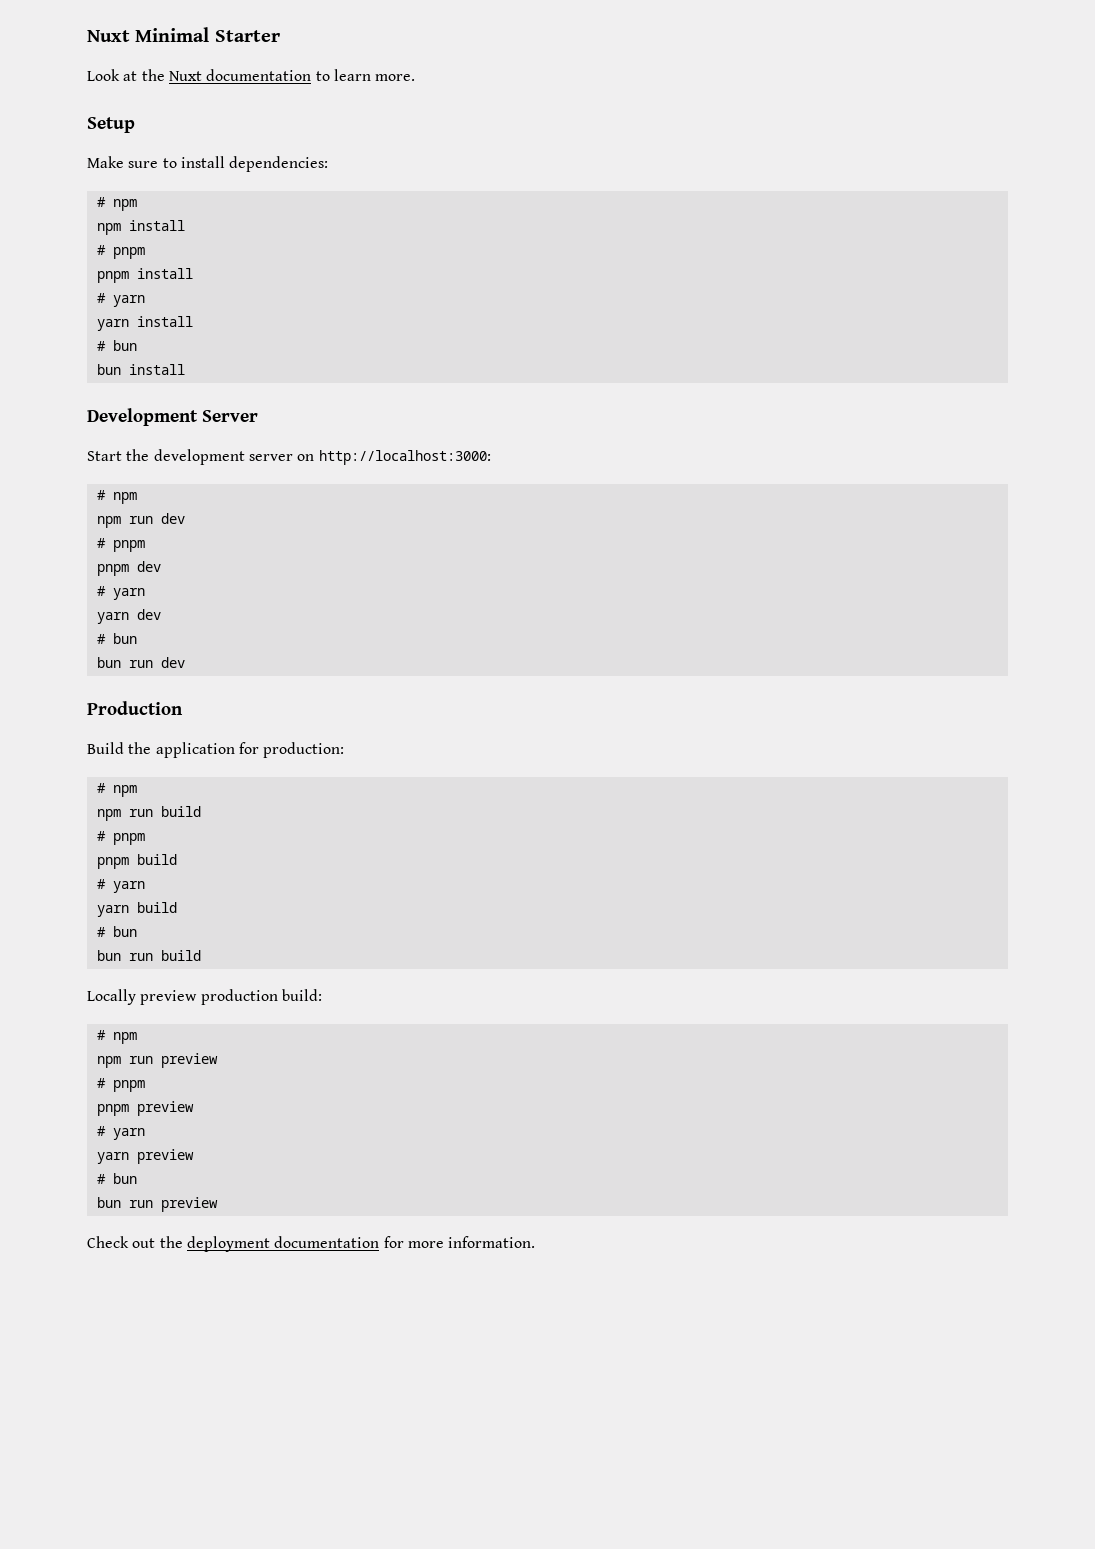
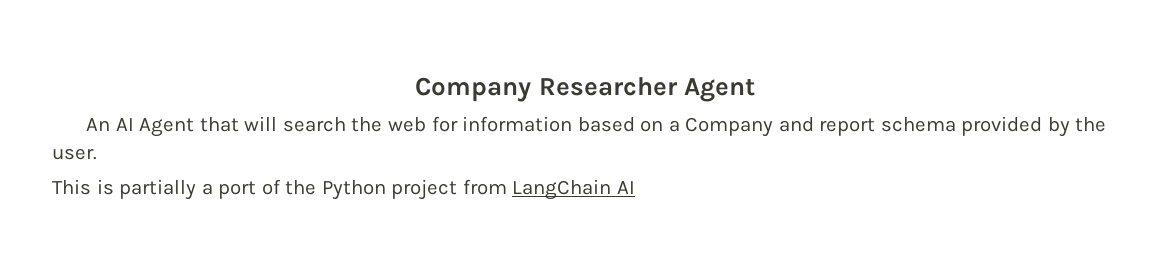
[87,27,280,42] [87,69,416,81] [87,117,135,133] [87,156,329,172] [96,197,137,211] [96,220,185,235] [96,245,145,259] [96,268,193,283] [96,293,145,307] [96,316,193,331] [96,340,137,351] [96,364,185,375] [87,408,258,426] [87,449,491,465] [96,490,137,504] [96,513,185,528] [96,538,145,552] [96,561,161,576] [96,586,145,600] [96,609,161,624] [96,633,137,644] [96,657,185,668] [87,701,183,715] [87,742,345,758] [96,783,137,797] [96,806,201,821] [96,831,145,845] [96,854,177,869] [96,879,145,893] [96,902,177,917] [96,926,137,937] [96,950,201,961] [87,989,322,1005] [96,1030,137,1044] [96,1053,218,1068] [96,1078,145,1092] [96,1101,194,1116] [96,1126,145,1140] [96,1149,194,1164] [96,1173,137,1184] [96,1197,218,1212] [87,1236,536,1252] Nuxt Minimal Starter // Look at the Nuxt documentation to learn more. // Setup // Make sure to install dependencies: // # npm // npm install // # pnpm // pnpm install // # yarn // yarn install // # bun // bun install // Development Server // Start the development server on http://localhost:3000: // # npm // npm run dev // # pnpm // pnpm dev // # yarn // yarn dev // # bun // bun run dev // Production // Build the application for production: // # npm // npm run build // # pnpm // pnpm build // # yarn // yarn build // # bun // bun run build // Locally preview production build: // # npm // npm run preview // # pnpm // pnpm preview // # yarn // yarn preview // # bun // bun run preview // Check out the deployment documentation for more information. -> [415,77,755,102] [86,116,1107,137] [52,148,97,160] [52,179,635,200] Company Researcher Agent // An AI Agent that will search the web for information based on a Company and report schema provided by the user. // This is partially a port of the Python project from LangChain AI

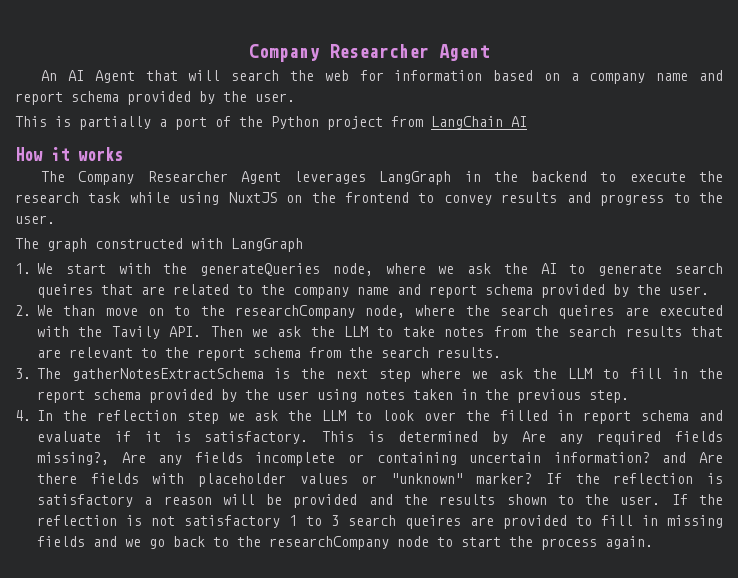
[685,117,774,137] Company -> [589,73,689,84] company name
(635, 187) none -> [15,147,123,161] [41,171,724,185] [15,192,724,206] [15,215,55,224] [15,238,303,252] [15,263,723,276] [37,284,709,298] [15,305,723,319] [37,326,723,339] [37,347,501,361] [15,368,723,382] [37,389,629,403] [15,410,723,424] [37,431,724,445] [37,452,724,466] [37,473,723,487] [37,494,724,508] [37,515,723,529] [37,536,653,550] // How it works // The Company Researcher Agent leverages LangGraph in the backend to execute the research task while using NuxtJS on the frontend to convey results and progress to the user. // The graph constructed with LangGraph // 1. We start with the generateQueries node, where we ask the AI to generate search queires that are related to the company name and report schema provided by the user. // 2. We than move on to the researchCompany node, where the search queires are executed with the Tavily API. Then we ask the LLM to take notes from the search results that are relevant to the report schema from the search results. // 3. The gatherNotesExtractSchema is the next step where we ask the LLM to fill in the report schema provided by the user using notes taken in the previous step. // 4. In the reflection step we ask the LLM to look over the filled in report schema and evaluate if it is satisfactory. This is determined by Are any required fields missing?, Are any fields incomplete or containing uncertain information? and Are there fields with placeholder values or "unknown" marker? If the reflection is satisfactory a reason will be provided and the results shown to the user. If the reflection is not satisfactory 1 to 3 search queires are provided to fill in missing fields and we go back to the researchCompany node to start the process again.

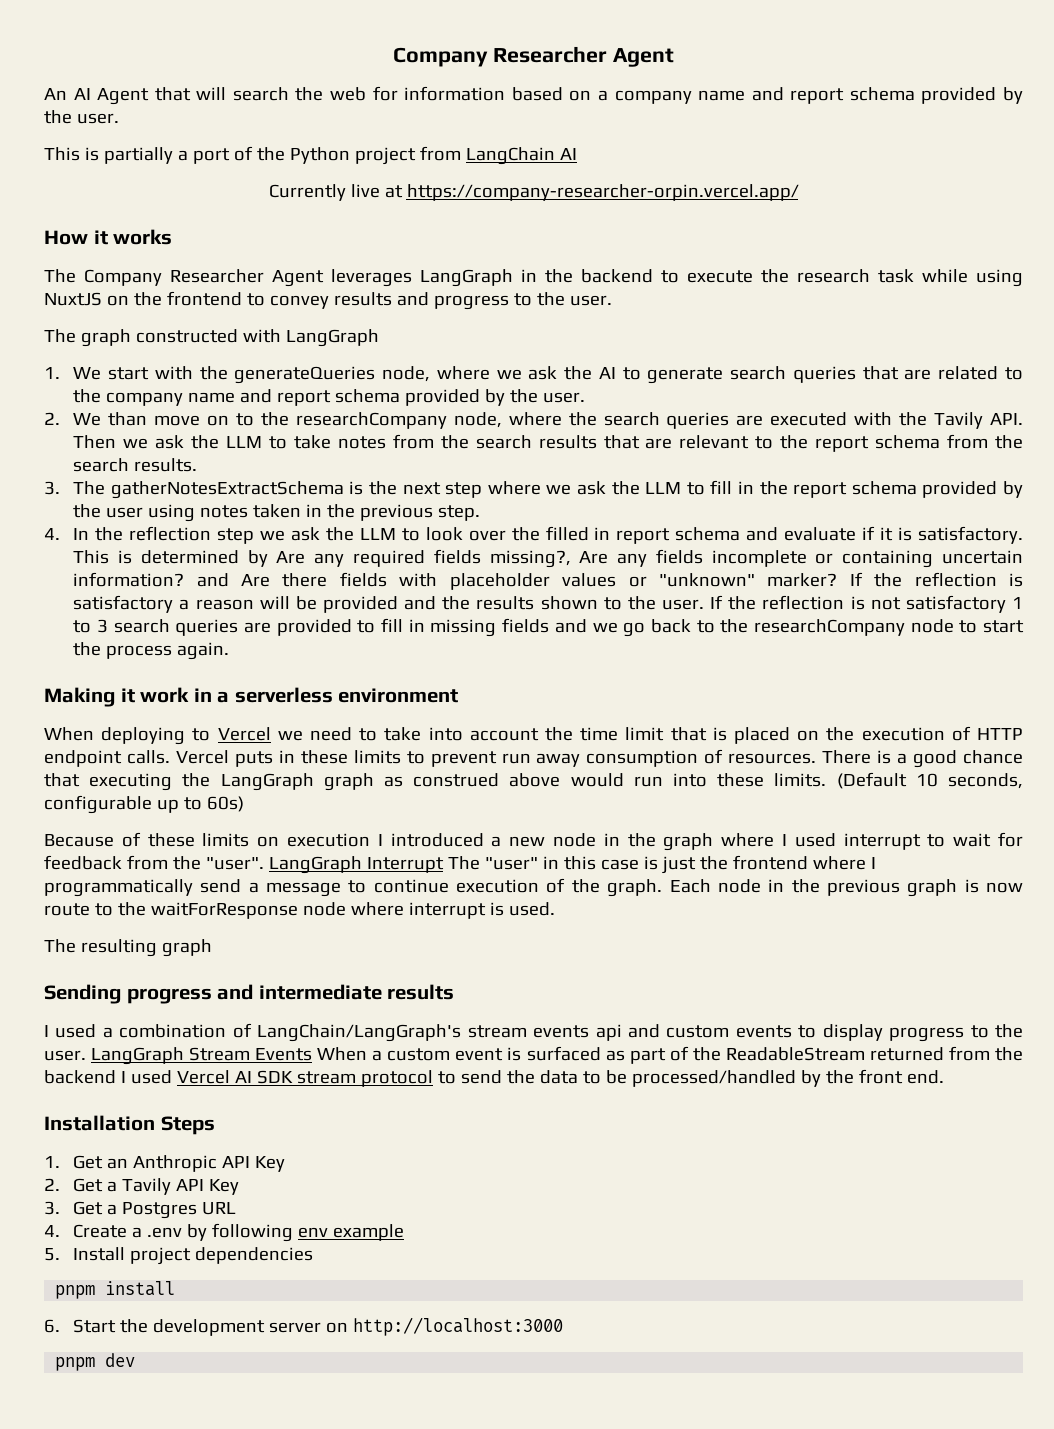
(527, 121) none -> [268,184,799,201] // Currently live at https://company-researcher-orpin.vercel.app/
[37,284,93,298] queires -> [792,366,856,383] queries
[558,305,615,319] queires -> [666,412,730,429] queries
[405,515,461,529] queires -> [175,619,239,636] queries
(653, 542) none -> [44,687,459,707] [44,726,1024,745] [44,749,1024,768] [44,772,1024,791] [44,795,244,814] [44,832,1023,851] [44,855,876,874] [44,878,1024,897] [44,902,555,919] [44,939,212,957] [44,984,455,1004] [44,1023,1023,1042] [44,1046,1023,1065] [44,1069,944,1087] [44,1115,215,1135] [44,1155,286,1172] [44,1178,240,1195] [44,1201,237,1219] [44,1223,405,1242] [44,1247,314,1265] [55,1281,176,1299] [44,1317,564,1336] [55,1353,136,1371] // Making it work in a serverless environment // When deploying to Vercel we need to take into account the time limit that is placed on the execution of HTTP endpoint calls. Vercel puts in these limits to prevent run away consumption of resources. There is a good chance that executing the LangGraph graph as construed above would run into these limits. (Default 10 seconds, configurable up to 60s) // Because of these limits on execution I introduced a new node in the graph where I used interrupt to wait for feedback from the "user". LangGraph Interrupt The "user" in this case is just the frontend where I programmatically send a message to continue execution of the graph. Each node in the previous graph is now route to the waitForResponse node where interrupt is used. // The resulting graph // Sending progress and intermediate results // I used a combination of LangChain/LangGraph's stream events api and custom events to display progress to the user. LangGraph Stream Events When a custom event is surfaced as part of the ReadableStream returned from the backend I used Vercel AI SDK stream protocol to send the data to be processed/handled by the front end. // Installation Steps // 1. Get an Anthropic API Key // 2. Get a Tavily API Key // 3. Get a Postgres URL // 4. Create a .env by following env example // 5. Install project dependencies // pnpm install // 6. Start the development server on http://localhost:3000 // pnpm dev

